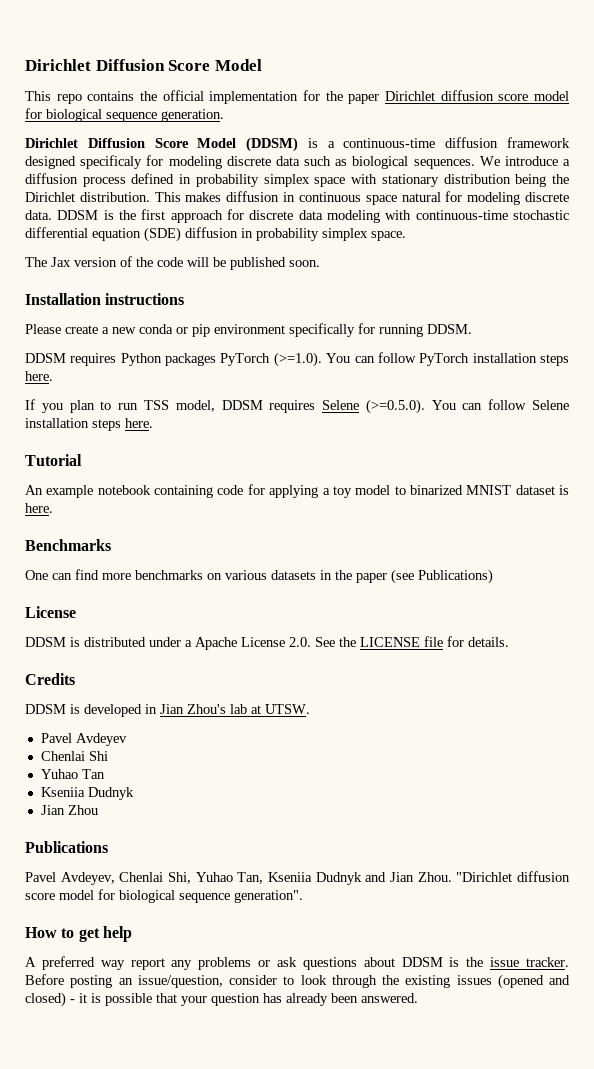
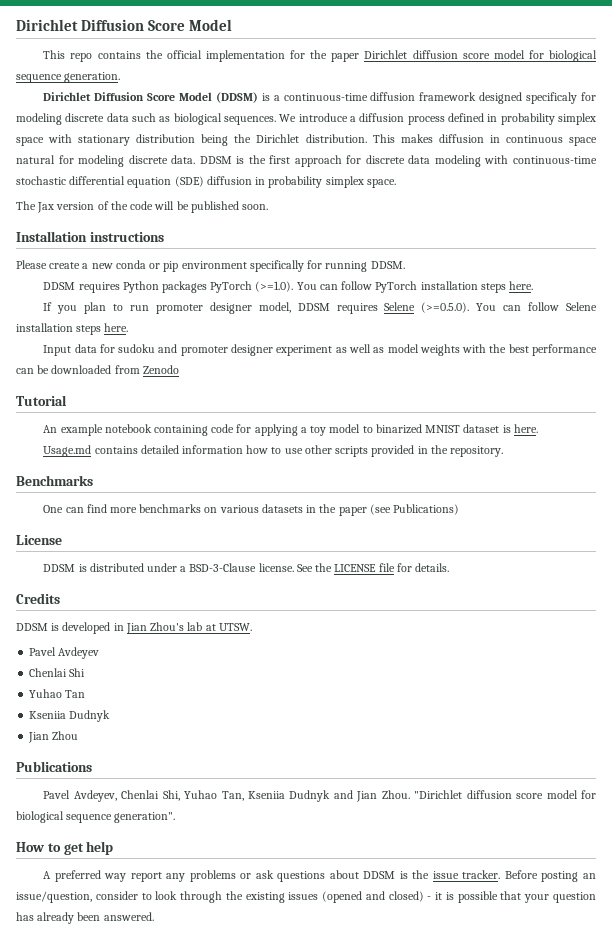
[143,400,169,410] TSS -> [155,302,252,314] promoter designer
(153, 423) none -> [43,344,597,356] [16,365,179,374] // Input data for sudoku and promoter designer experiment as well as model weights with the best performance can be downloaded from Zenodo
(53, 508) none -> [43,445,504,457] // Usage.md contains detailed information how to use other scripts provided in the repository.
[195,637,311,650] Apache License 2.0. -> [189,563,294,572] BSD-3-Clause license.

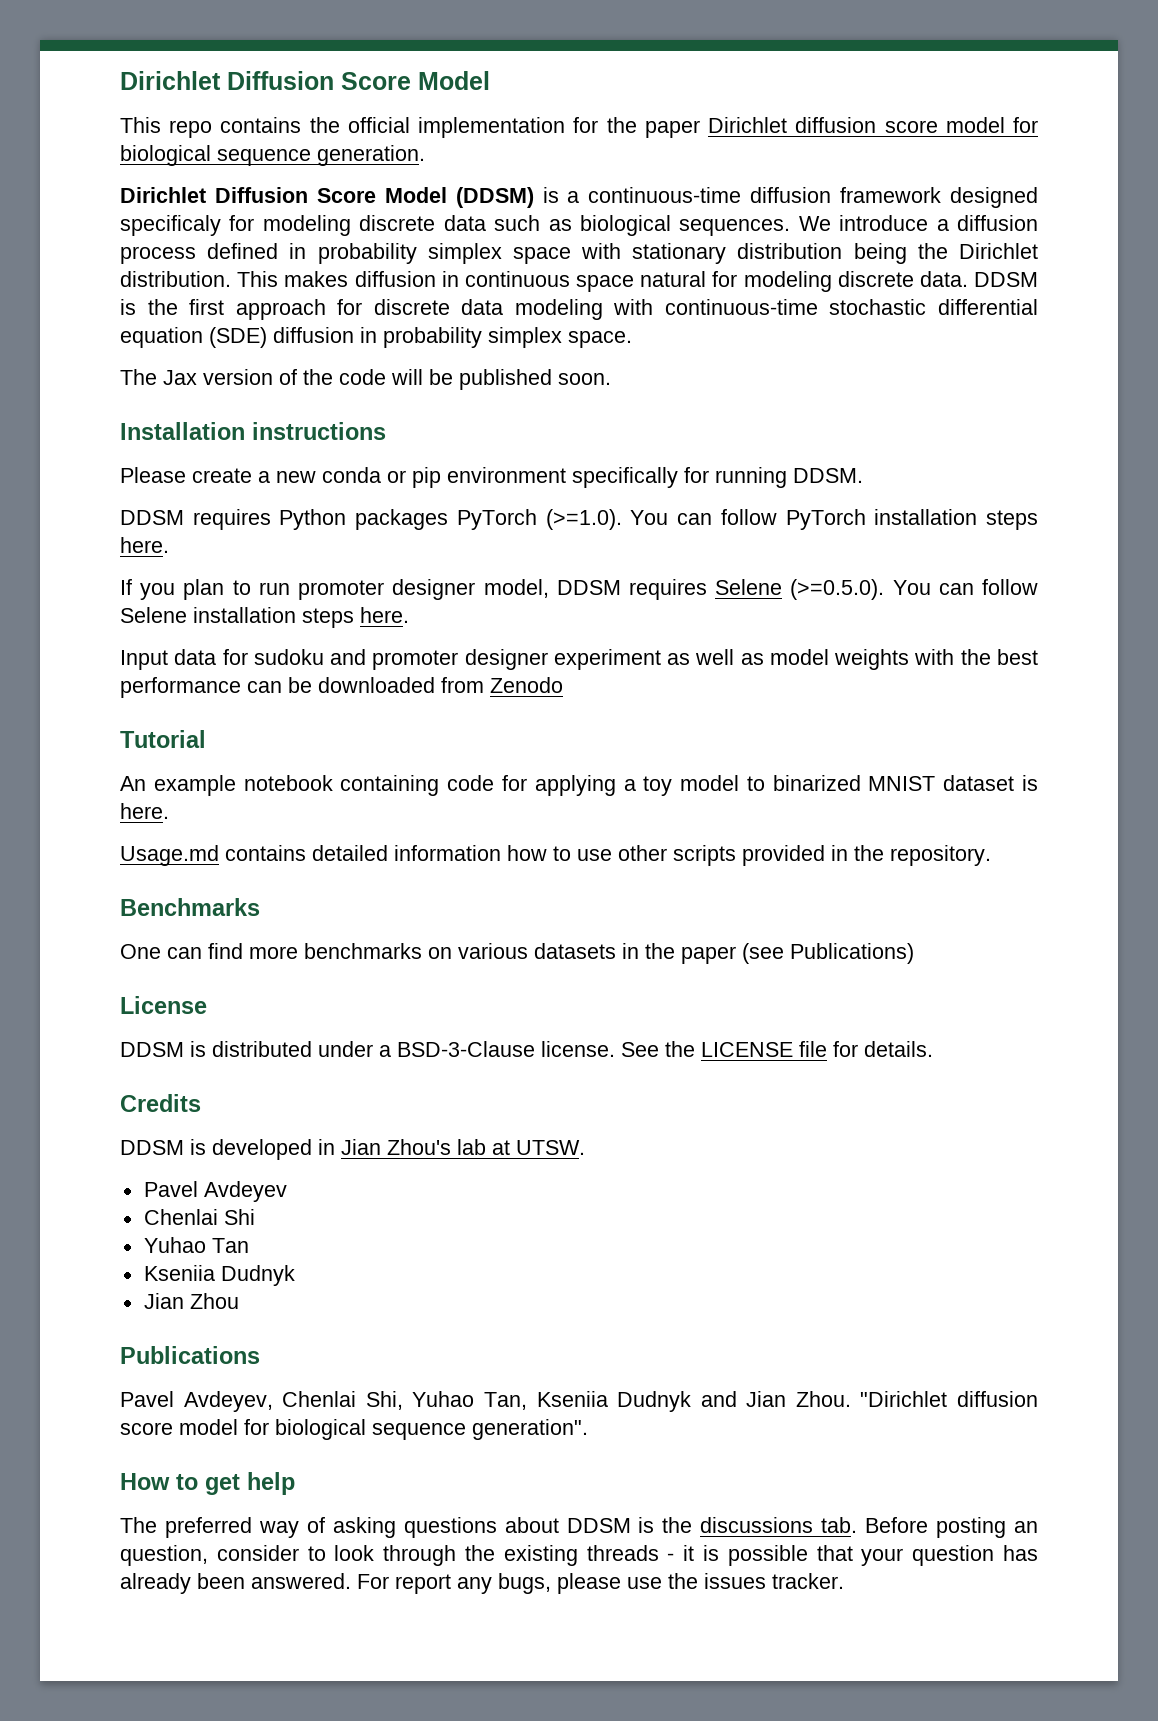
[43,871,52,879] A -> [120,1517,157,1533] The
[130,870,274,882] report any problems or ask -> [306,1517,396,1538] of asking
[432,870,501,879] issue tracker. -> [700,1517,858,1533] discussions tab.
[16,891,92,903] issue/question, -> [120,1545,208,1566] question,
[288,891,424,903] issues (opened and closed) -> [586,1545,659,1561] threads
(154, 916) none -> [357,1573,844,1594] For report any bugs, please use the issues tracker.

